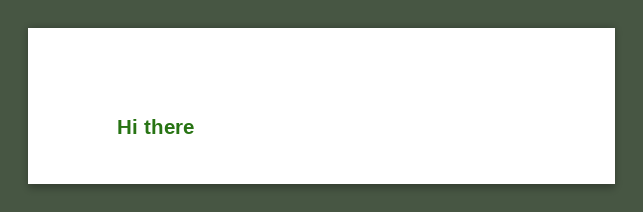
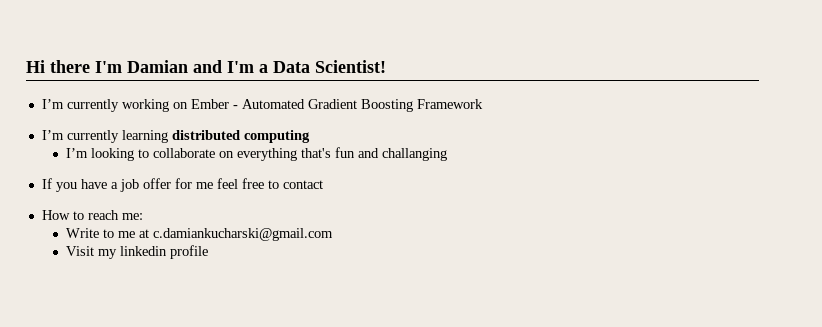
(194, 126) none -> [95,60,386,73] [41,99,483,112] [41,130,310,143] [65,147,447,161] [41,178,323,192] [41,210,143,220] [65,228,333,241] [65,245,208,259] I'm Damian and I'm a Data Scientist! // I’m currently working on Ember - Automated Gradient Boosting Framework // I’m currently learning distributed computing // I’m looking to collaborate on everything that's fun and challanging // If you have a job offer for me feel free to contact // How to reach me: // Write to me at c.damiankucharski@gmail.com // Visit my linkedin profile

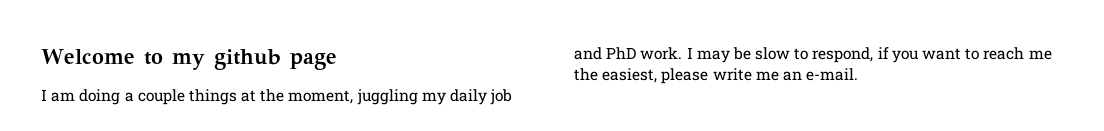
[26,60,386,73] [41,99,483,112] [41,130,310,143] [65,147,447,161] [41,178,323,192] [41,210,143,220] [65,228,333,241] [65,245,208,259] Hi there I'm Damian and I'm a Data Scientist! // I’m currently working on Ember - Automated Gradient Boosting Framework // I’m currently learning distributed computing // I’m looking to collaborate on everything that's fun and challanging // If you have a job offer for me feel free to contact // How to reach me: // Write to me at c.damiankucharski@gmail.com // Visit my linkedin profile -> [41,49,337,70] [41,89,513,105] [574,47,1052,63] [574,68,859,84] Welcome to my github page // I am doing a couple things at the moment, juggling my daily job and PhD work. I may be slow to respond, if you want to reach me the easiest, please write me an e-mail.

